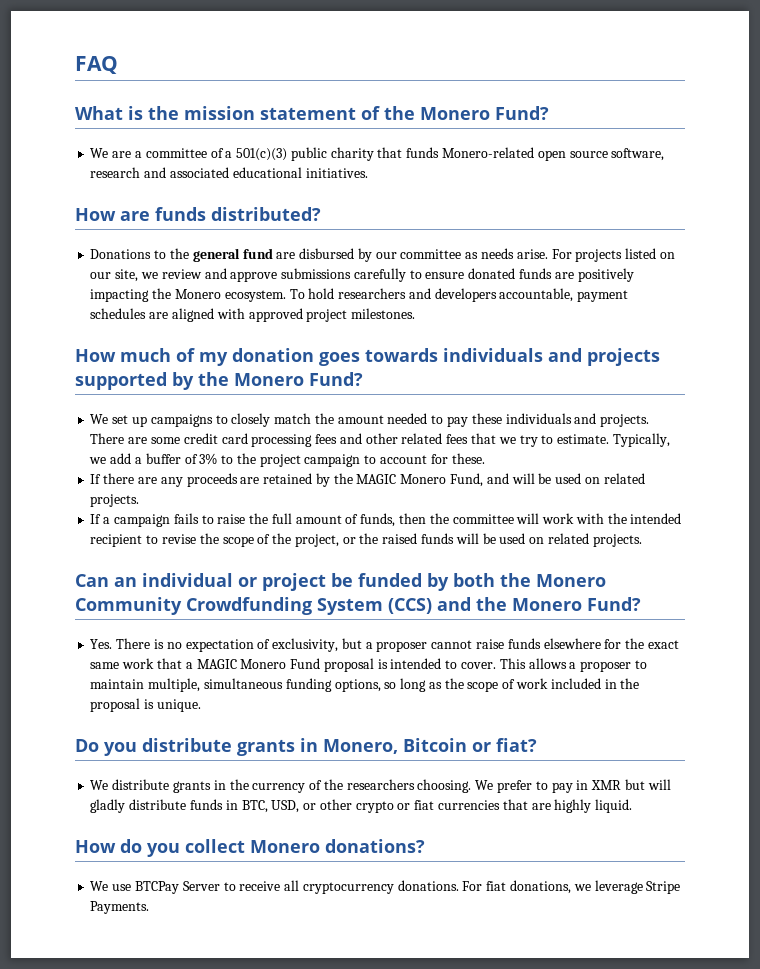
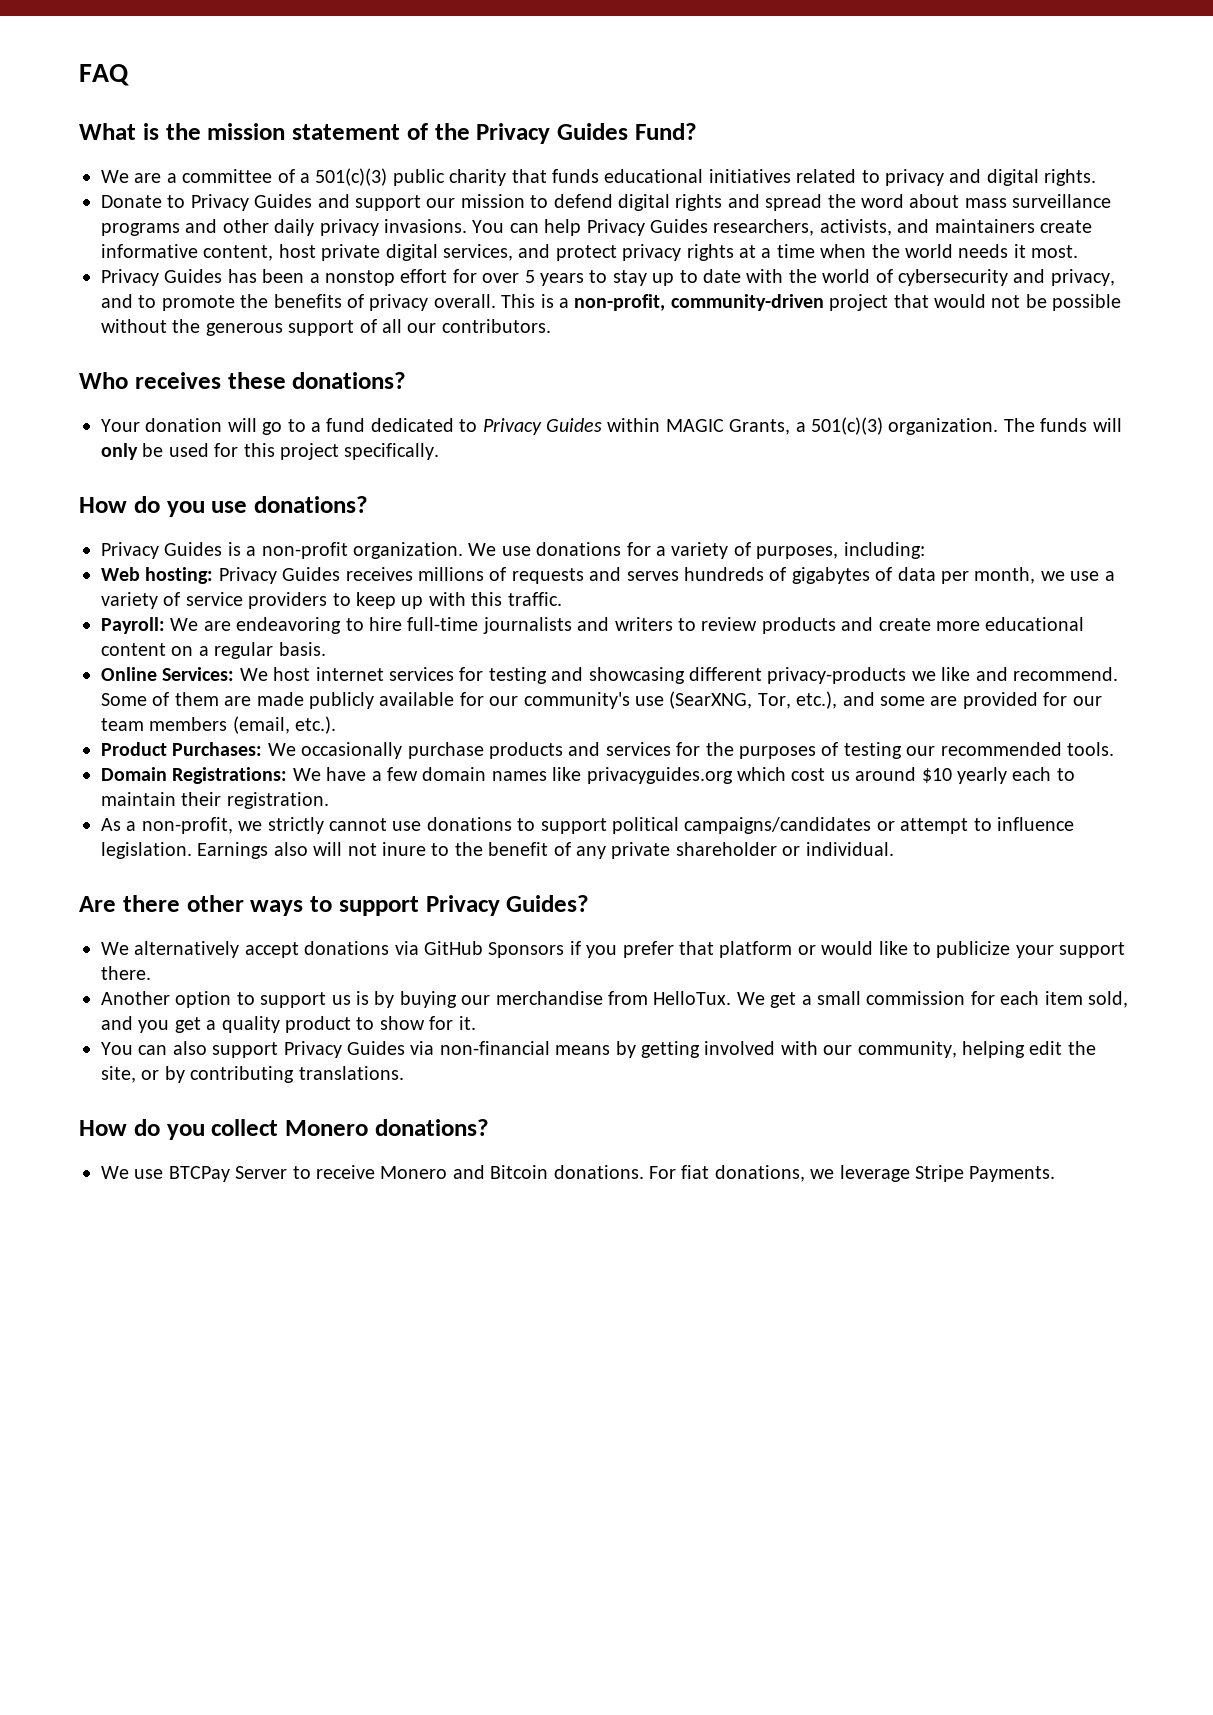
[420,107,490,120] Monero -> [476,123,628,144] Privacy Guides
[441,147,665,161] [90,167,368,178] [75,207,321,221] [90,248,675,262] [90,268,634,282] [90,288,629,302] [90,308,416,322] [75,348,660,366] [75,372,363,390] [90,413,650,427] [90,433,670,447] [89,453,485,467] [90,473,645,487] [90,494,140,507] [90,513,682,527] [90,533,642,547] [75,573,606,591] [75,597,641,615] [90,638,679,652] [90,658,647,672] [90,678,640,692] [90,698,201,712] [75,738,537,756] [90,779,671,793] [90,799,633,813] Monero-related open source software, research and associated educational initiatives. // How are funds distributed? // Donations to the general fund are disbursed by our committee as needs arise. For projects listed on our site, we review and approve submissions carefully to ensure donated funds are positively impacting the Monero ecosystem. To hold researchers and developers accountable, payment schedules are aligned with approved project milestones. // How much of my donation goes towards individuals and projects supported by the Monero Fund? // We set up campaigns to closely match the amount needed to pay these individuals and projects. There are some credit card processing fees and other related fees that we try to estimate. Typically, we add a buffer of 3% to the project campaign to account for these. // If there are any proceeds are retained by the MAGIC Monero Fund, and will be used on related projects. // If a campaign fails to raise the full amount of funds, then the committee will work with the intended recipient to revise the scope of the project, or the raised funds will be used on related projects. // Can an individual or project be funded by both the Monero Community Crowdfunding System (CCS) and the Monero Fund? // Yes. There is no expectation of exclusivity, but a proposer cannot raise funds elsewhere for the exact same work that a MAGIC Monero Fund proposal is intended to cover. This allows a proposer to maintain multiple, simultaneous funding options, so long as the scope of work included in the proposal is unique. // Do you distribute grants in Monero, Bitcoin or fiat? // We distribute grants in the currency of the researchers choosing. We prefer to pay in XMR but will gladly distribute funds in BTC, USD, or other crypto or fiat currencies that are highly liquid. -> [604,169,1097,186] [101,194,1112,211] [101,219,1092,236] [101,244,1079,261] [101,269,1115,286] [101,294,1122,311] [101,319,551,336] [79,372,407,389] [101,417,1122,435] [101,443,440,460] [79,496,368,517] [101,542,925,559] [101,567,1115,584] [101,592,562,609] [101,617,1085,634] [101,642,326,659] [101,667,1118,684] [101,691,1102,709] [101,716,337,734] [101,742,1114,759] [101,767,1075,784] [101,792,329,809] [101,817,1074,834] [101,842,894,859] [79,895,590,916] [101,941,1126,958] [101,966,151,980] [101,991,1128,1008] [101,1016,476,1033] [101,1041,1096,1058] [101,1066,404,1083] educational initiatives related to privacy and digital rights. // Donate to Privacy Guides and support our mission to defend digital rights and spread the word about mass surveillance programs and other daily privacy invasions. You can help Privacy Guides researchers, activists, and maintainers create informative content, host private digital services, and protect privacy rights at a time when the world needs it most. // Privacy Guides has been a nonstop effort for over 5 years to stay up to date with the world of cybersecurity and privacy, and to promote the benefits of privacy overall. This is a non-profit, community-driven project that would not be possible without the generous support of all our contributors. // Who receives these donations? // Your donation will go to a fund dedicated to Privacy Guides within MAGIC Grants, a 501(c)(3) organization. The funds will only be used for this project specifically. // How do you use donations? // Privacy Guides is a non-profit organization. We use donations for a variety of purposes, including: // Web hosting: Privacy Guides receives millions of requests and serves hundreds of gigabytes of data per month, we use a variety of service providers to keep up with this traffic. // Payroll: We are endeavoring to hire full-time journalists and writers to review products and create more educational content on a regular basis. // Online Services: We host internet services for testing and showcasing different privacy-products we like and recommend. Some of them are made publicly available for our community's use (SearXNG, Tor, etc.), and some are provided for our team members (email, etc.). // Product Purchases: We occasionally purchase products and services for the purposes of testing our recommended tools. // Domain Registrations: We have a few domain names like privacyguides.org which cost us around $10 yearly each to maintain their registration. // As a non-profit, we strictly cannot use donations to support political campaigns/candidates or attempt to influence legislation. Earnings also will not inure to the benefit of any private shareholder or individual. // Are there other ways to support Privacy Guides? // We alternatively accept donations via GitHub Sponsors if you prefer that platform or would like to publicize your support there. // Another option to support us is by buying our merchandise from HelloTux. We get a small commission for each item sold, and you get a quality product to show for it. // You can also support Privacy Guides via non-financial means by getting involved with our community, helping edit the site, or by contributing translations.
[284,880,394,894] all cryptocurrency -> [380,1165,549,1179] Monero and Bitcoin

